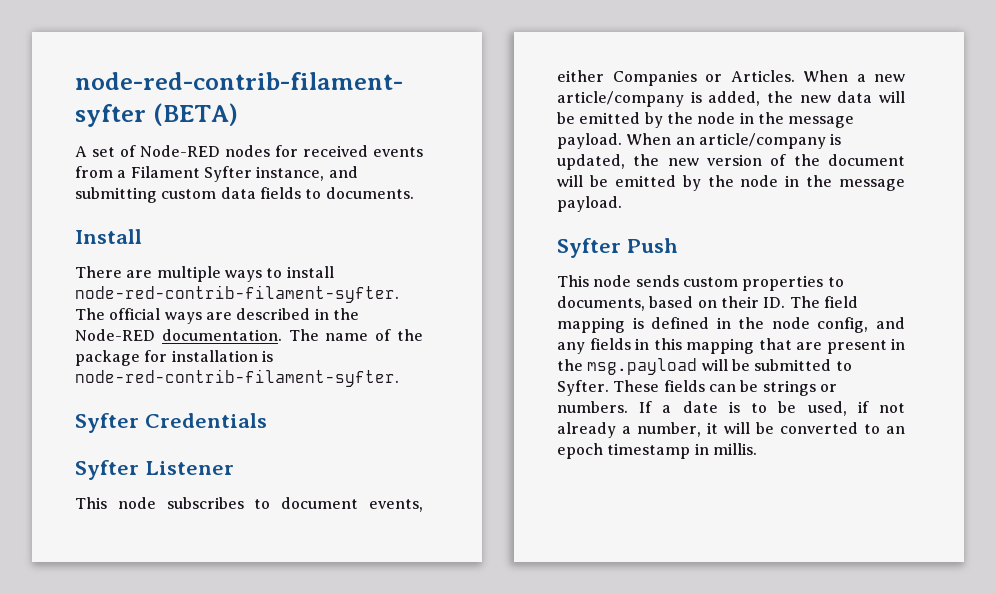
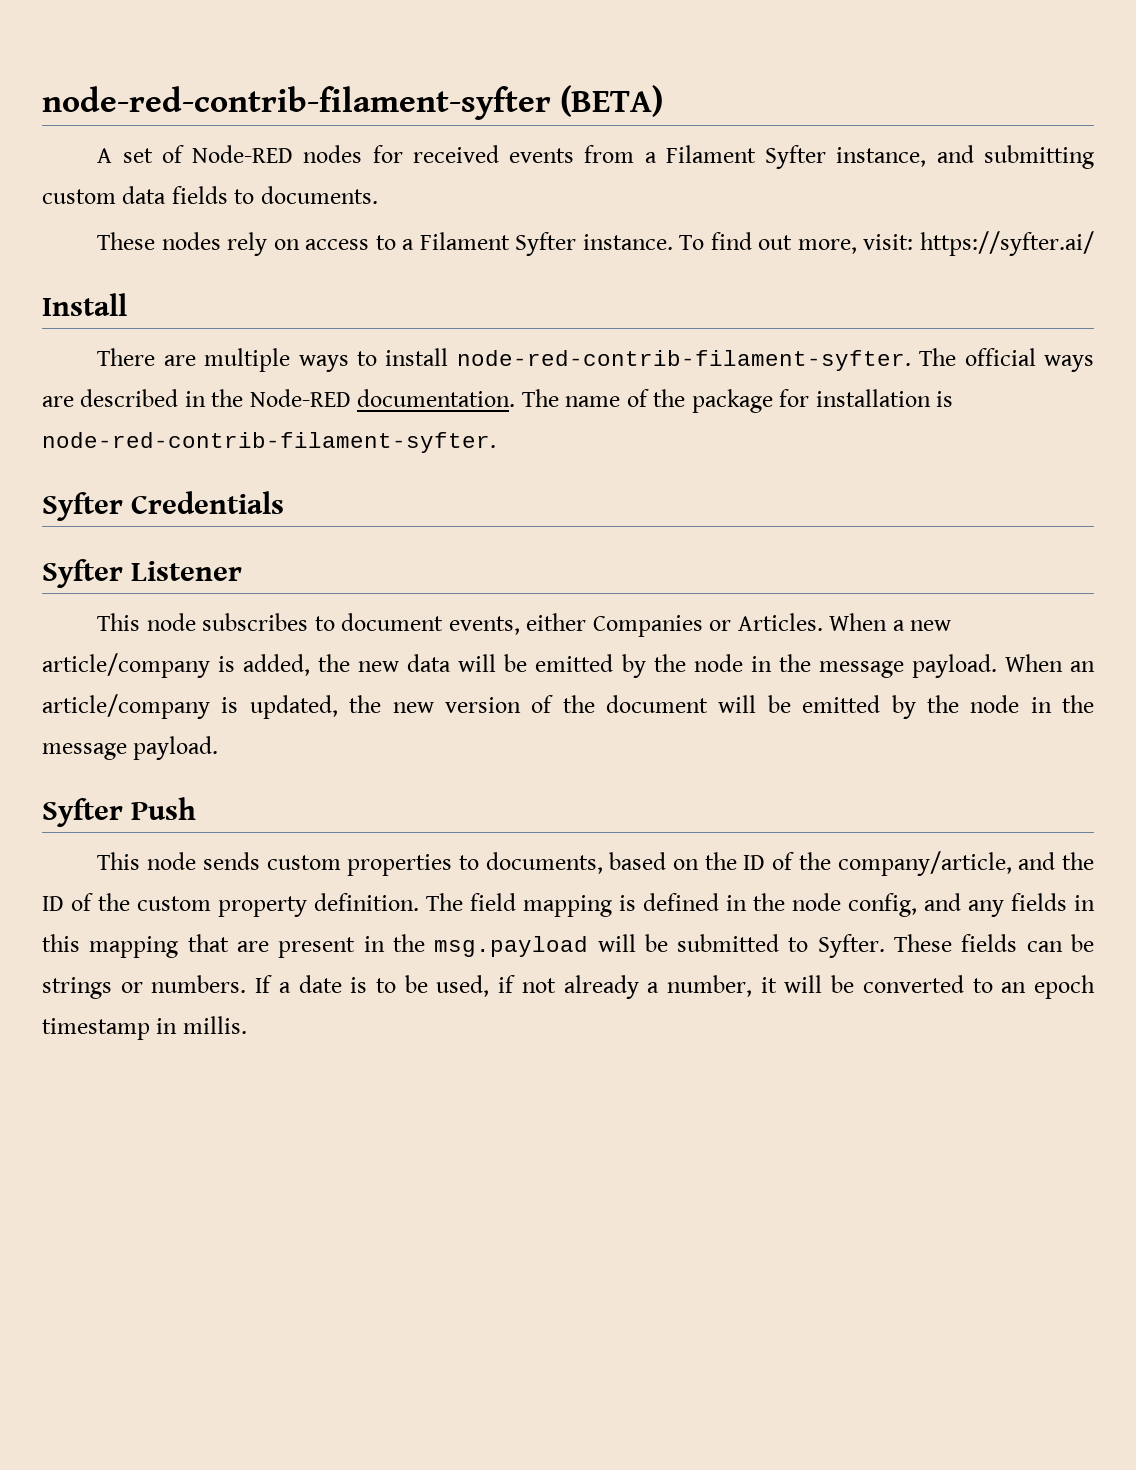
(414, 193) none -> [97,231,1094,256] // These nodes rely on access to a Filament Syfter instance. To find out more, visit: https://syfter.ai/
[720,296,786,308] their ID. -> [704,851,1095,876] [42,893,419,917] the ID of the company/article, and the ID of the custom property definition.

